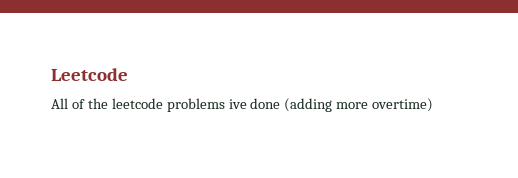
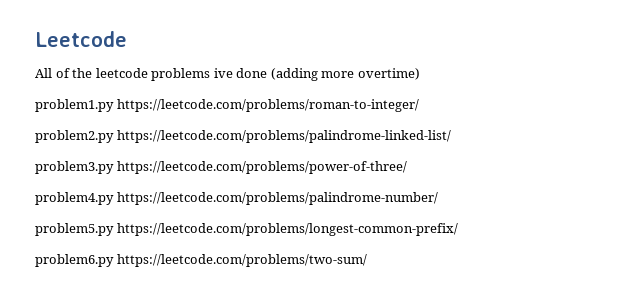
(434, 105) none -> [35,99,419,112] [35,130,451,143] [35,161,407,174] [35,192,438,205] [35,223,458,236] [35,254,367,267] // problem1.py https://leetcode.com/problems/roman-to-integer/ // problem2.py https://leetcode.com/problems/palindrome-linked-list/ // problem3.py https://leetcode.com/problems/power-of-three/ // problem4.py https://leetcode.com/problems/palindrome-number/ // problem5.py https://leetcode.com/problems/longest-common-prefix/ // problem6.py https://leetcode.com/problems/two-sum/

